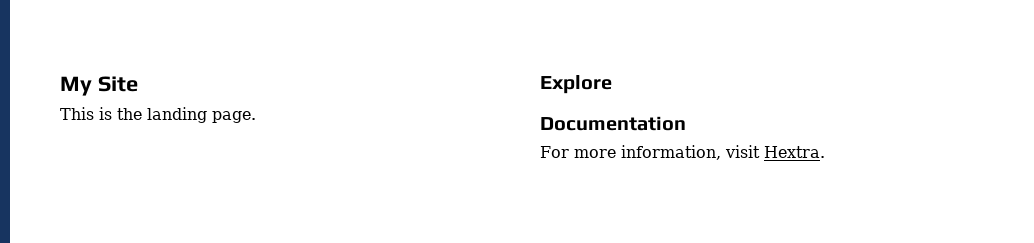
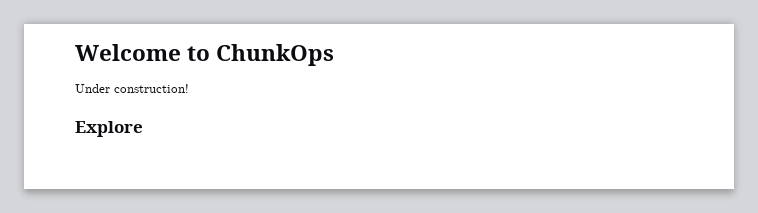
[60,76,138,96] [60,107,256,123] [540,75,612,94] [540,116,686,131] [540,145,825,160] My Site // This is the landing page. // Explore // Documentation // For more information, visit Hextra. -> [75,44,335,66] [75,84,189,93] [75,121,143,137] Welcome to ChunkOps // Under construction! // Explore

